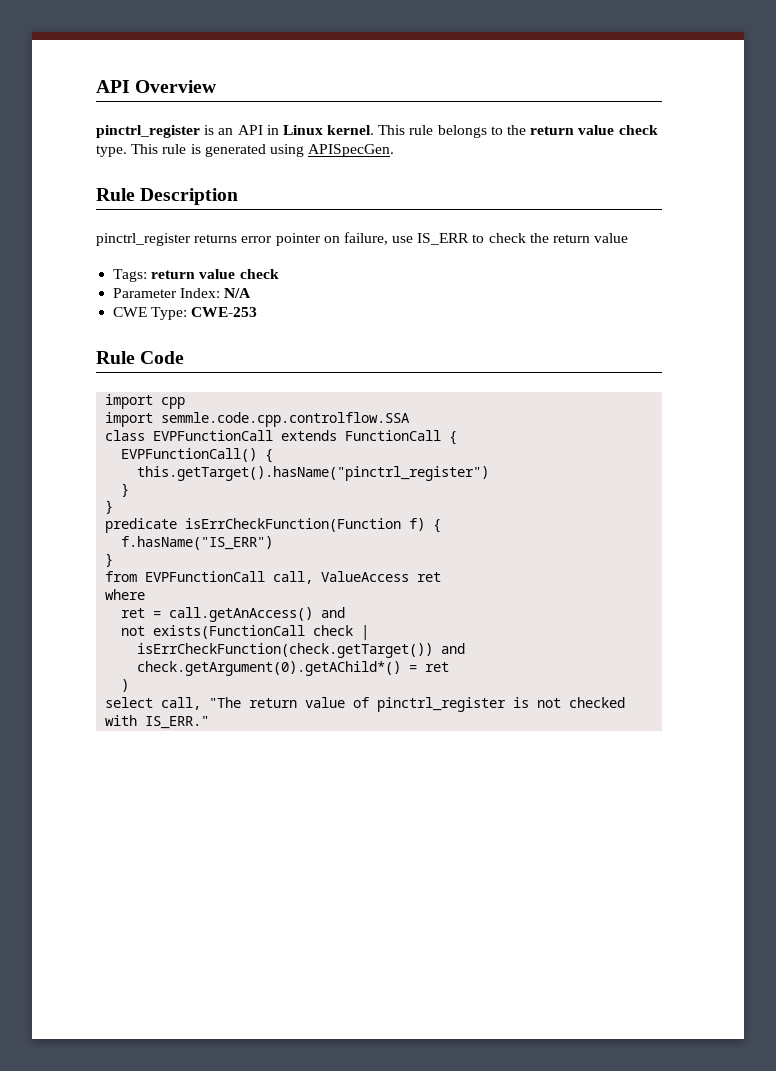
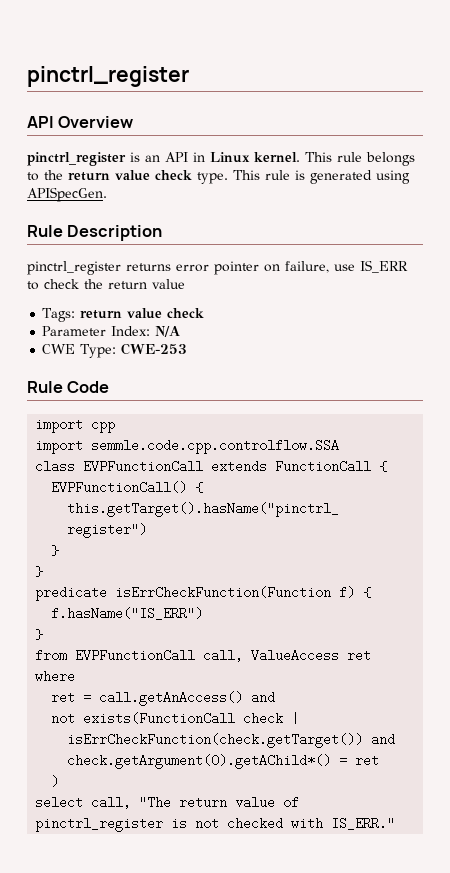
(96, 86) none -> [27,66,189,87] pinctrl_register //

